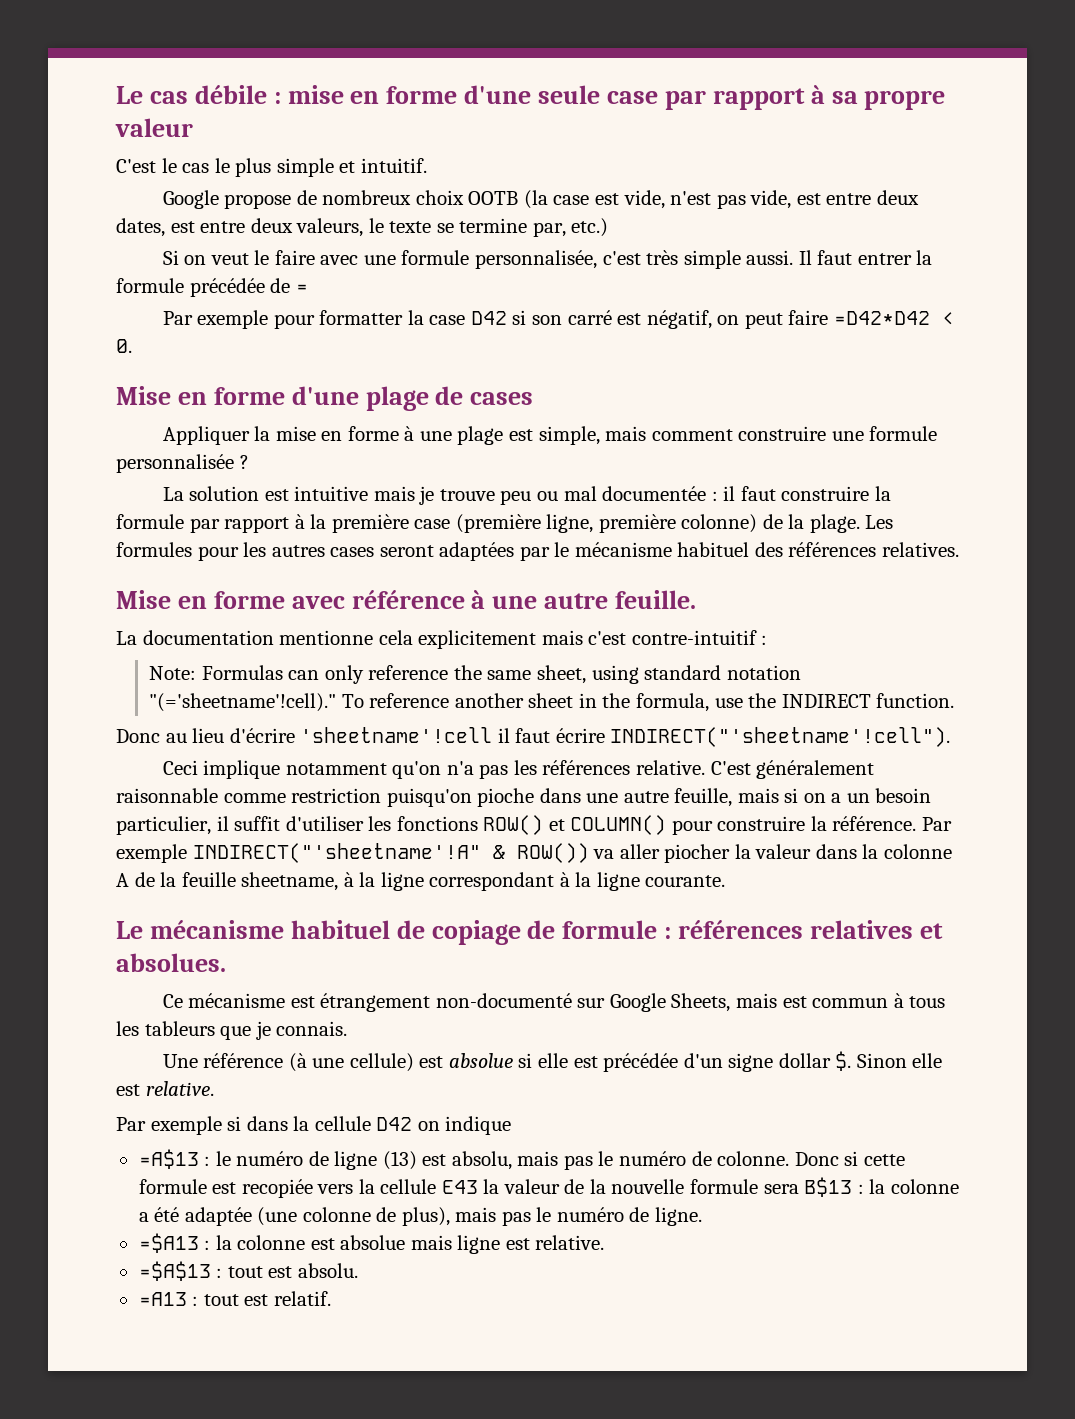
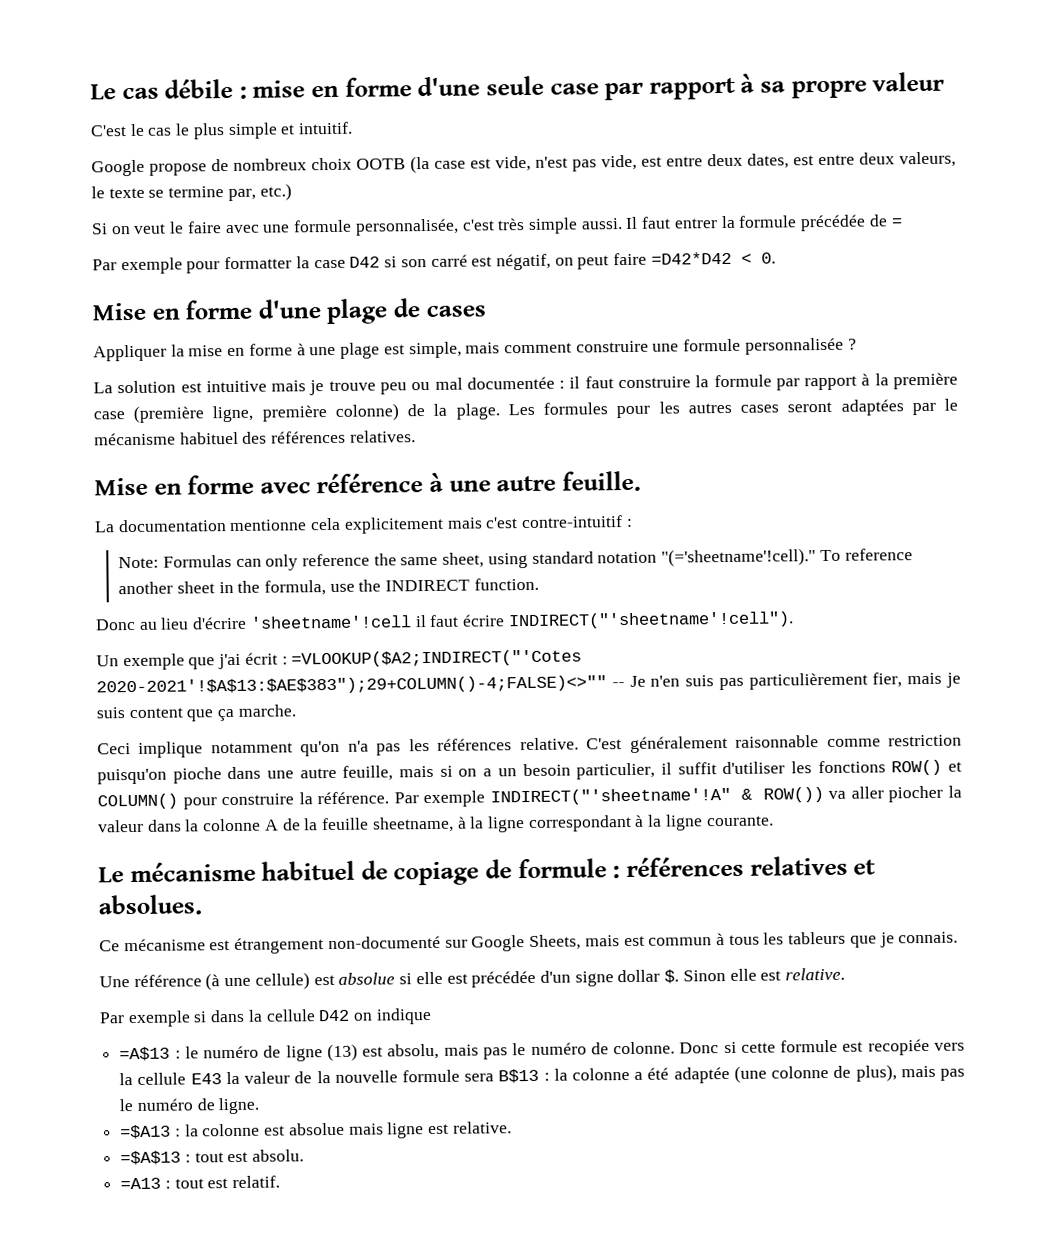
(951, 737) none -> [96,649,583,671] [96,672,962,696] [96,704,296,722] // Un exemple que j'ai écrit : =VLOOKUP($A2;INDIRECT("'Cotes 2020-2021'!$A$13:$AE$383");29+COLUMN()-4;FALSE)<>"" -- Je n'en suis pas particulièrement fier, mais je suis content que ça marche.

